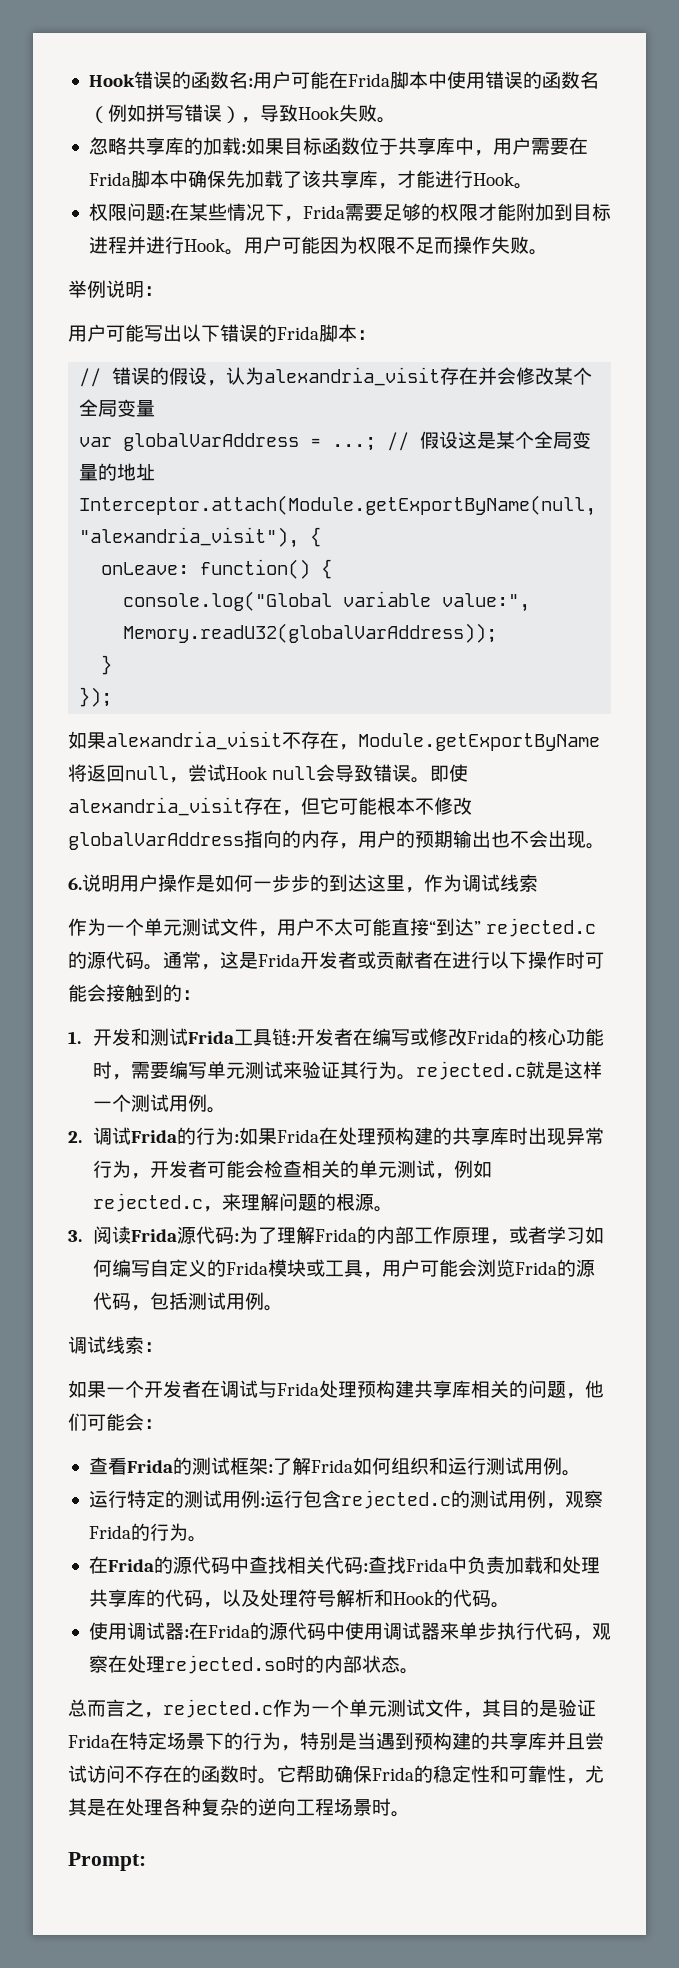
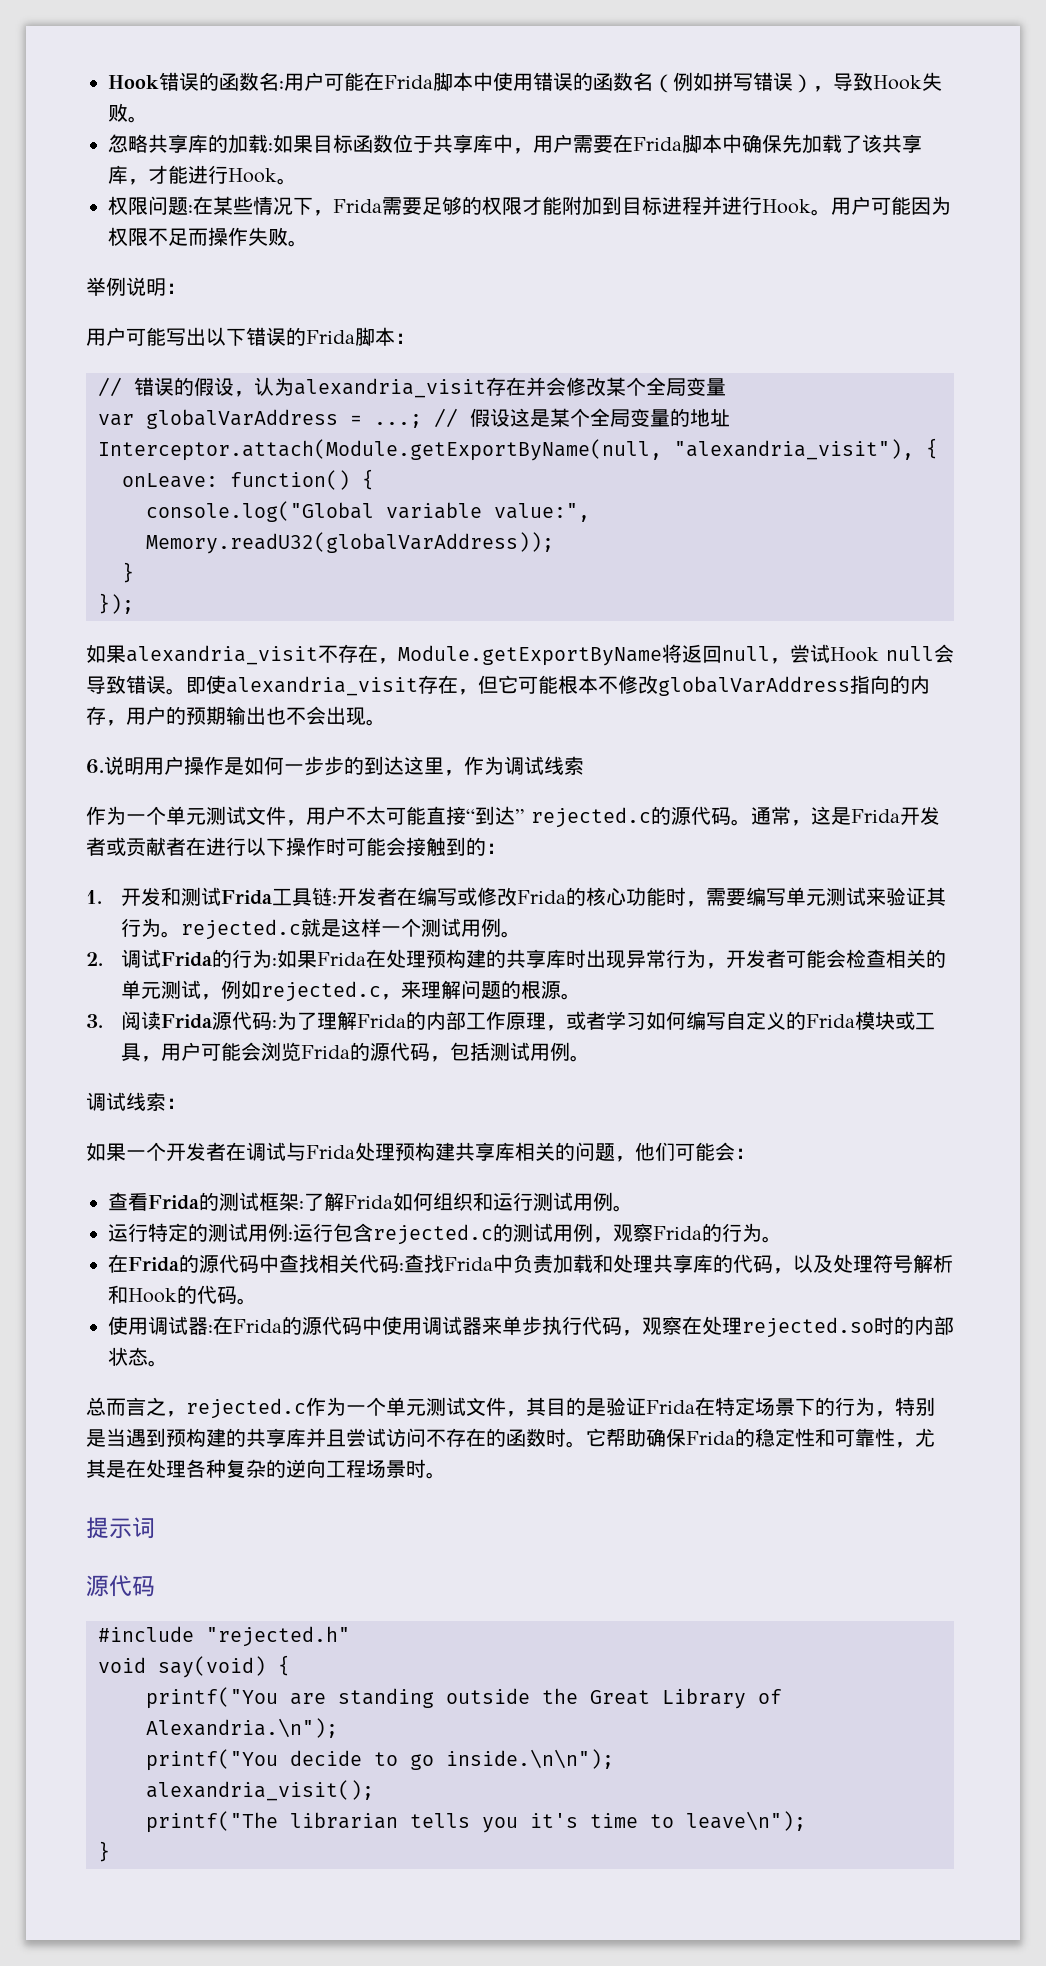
[68,1852,146,1871] Prompt: -> [86,1517,155,1539] [86,1575,155,1597] [98,1626,350,1647] [98,1655,290,1678] [146,1687,782,1709] [146,1718,338,1738] [146,1749,614,1771] [146,1780,374,1801] [146,1811,806,1833] [98,1841,110,1862] 提示词 // 源代码 // #include "rejected.h" // void say(void) { // printf("You are standing outside the Great Library of Alexandria.\n"); // printf("You decide to go inside.\n\n"); // alexandria_visit(); // printf("The librarian tells you it's time to leave\n"); // }

